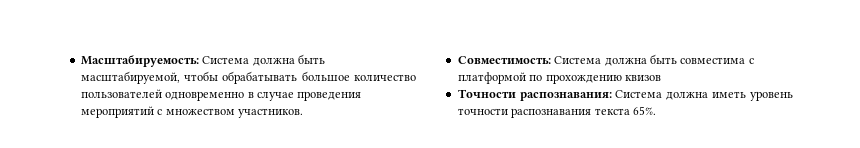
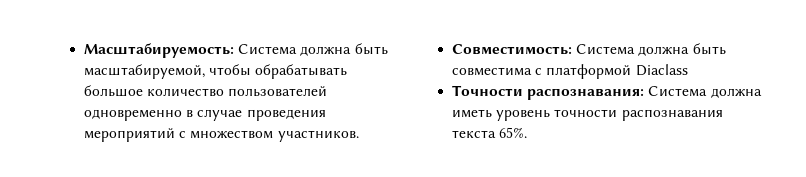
[529,74,661,84] по прохождению квизов -> [635,64,688,76] Diaclass

